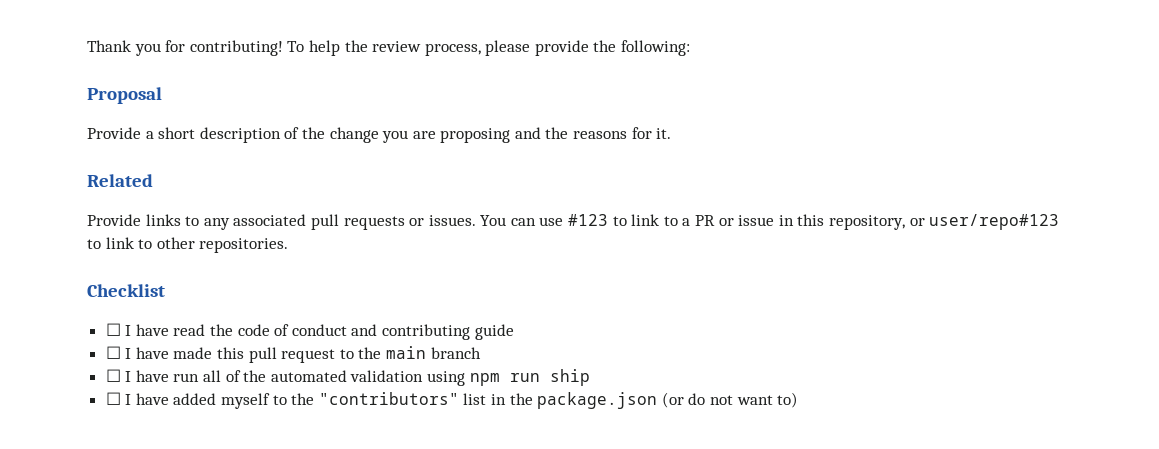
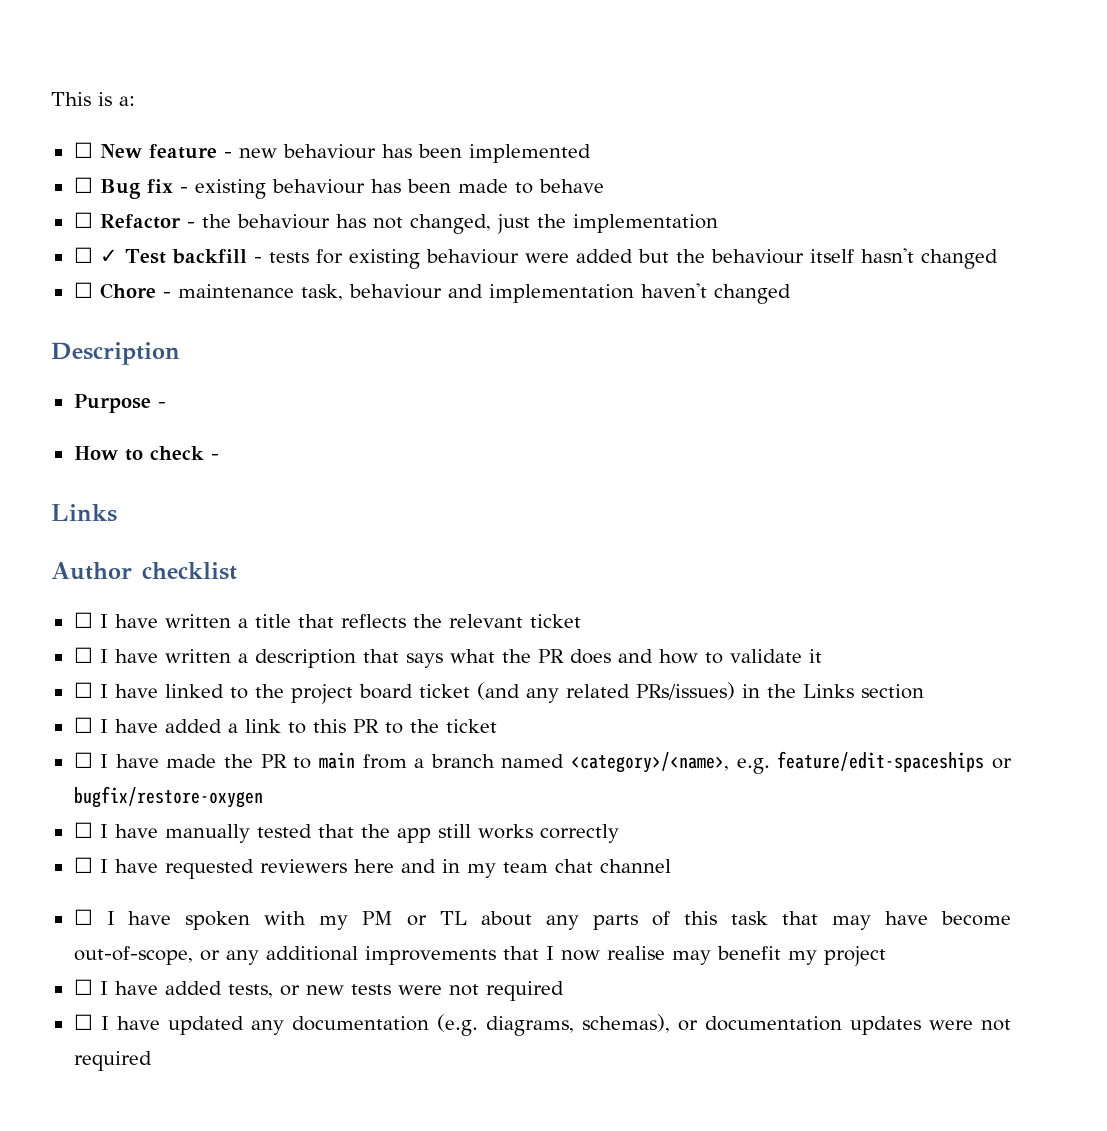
[87,40,691,56] [87,87,162,104] [87,127,672,143] [87,174,153,187] [87,214,1060,230] [87,237,289,253] [87,284,165,297] [105,323,514,340] [105,346,481,363] [105,369,590,386] [105,392,799,409] Thank you for contributing! To help the review process, please provide the following: // Proposal // Provide a short description of the change you are proposing and the reasons for it. // Related // Provide links to any associated pull requests or issues. You can use #123 to link to a PR or issue in this repository, or user/repo#123 to link to other repositories. // Checklist // ☐ I have read the code of conduct and contributing guide // ☐ I have made this pull request to the main branch // ☐ I have run all of the automated validation using npm run ship // ☐ I have added myself to the "contributors" list in the package.json (or do not want to) -> [51,92,135,106] [73,142,591,163] [73,177,604,199] [73,212,718,234] [73,247,998,269] [73,282,791,304] [51,342,180,365] [73,394,166,413] [73,446,219,461] [51,504,117,522] [51,562,237,580] [73,612,581,628] [73,647,822,668] [73,682,924,704] [73,717,497,734] [73,751,1012,774] [73,786,263,808] [73,822,619,843] [73,857,671,879] [73,909,1011,930] [73,946,886,966] [73,979,564,1001] [73,1014,1011,1036] [73,1051,152,1071] This is a: // ☐ New feature - new behaviour has been implemented // ☐ Bug fix - existing behaviour has been made to behave // ☐ Refactor - the behaviour has not changed, just the implementation // ☐ ✓ Test backfill - tests for existing behaviour were added but the behaviour itself hasn't changed // ☐ Chore - maintenance task, behaviour and implementation haven't changed // Description // Purpose - // How to check - // Links // Author checklist // ☐ I have written a title that reflects the relevant ticket // ☐ I have written a description that says what the PR does and how to validate it // ☐ I have linked to the project board ticket (and any related PRs/issues) in the Links section // ☐ I have added a link to this PR to the ticket // ☐ I have made the PR to main from a branch named <category>/<name>, e.g. feature/edit-spaceships or bugfix/restore-oxygen // ☐ I have manually tested that the app still works correctly // ☐ I have requested reviewers here and in my team chat channel // ☐ I have spoken with my PM or TL about any parts of this task that may have become out-of-scope, or any additional improvements that I now realise may benefit my project // ☐ I have added tests, or new tests were not required // ☐ I have updated any documentation (e.g. diagrams, schemas), or documentation updates were not required

